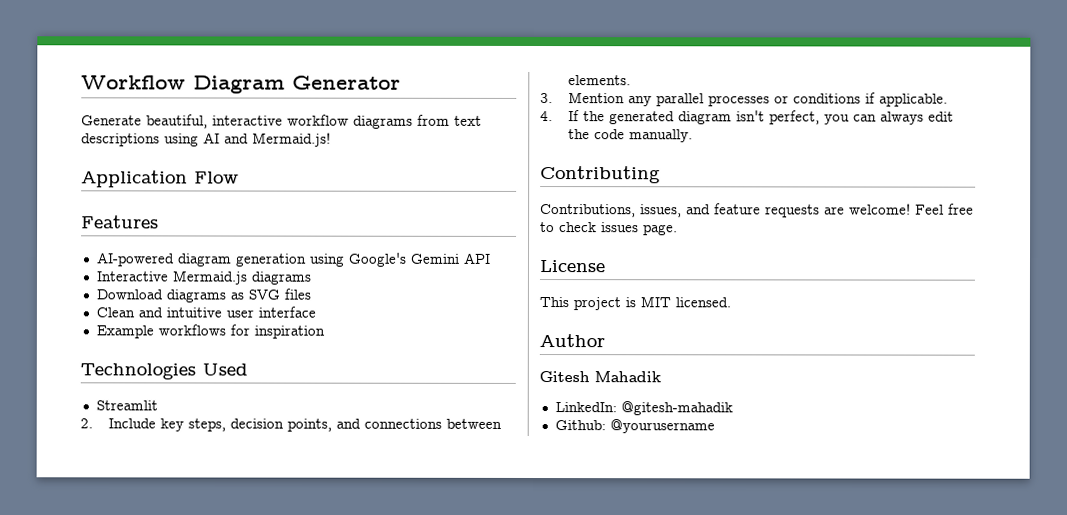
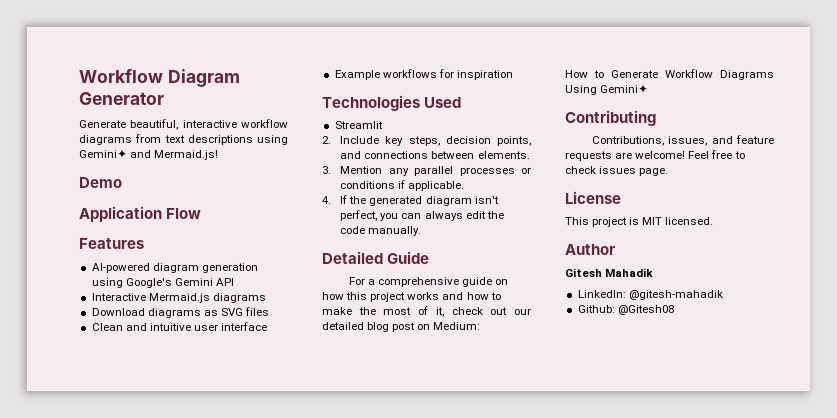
[203,132,220,144] AI -> [79,149,127,159] Gemini✦
(331, 139) none -> [79,177,122,188] // Demo
(693, 136) none -> [322,251,430,264] [348,277,509,287] [322,292,501,302] [322,306,531,317] [322,322,481,332] [565,69,774,80] [565,84,649,95] // Detailed Guide // For a comprehensive guide on how this project works and how to make the most of it, check out our detailed blog post on Medium: // How to Generate Workflow Diagrams Using Gemini✦
[609,419,715,434] @yourusername -> [617,305,674,315] @Gitesh08

